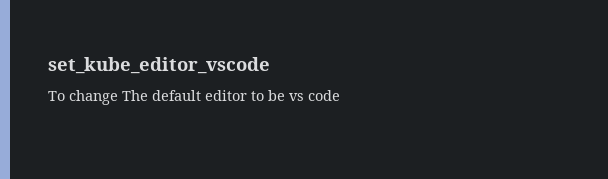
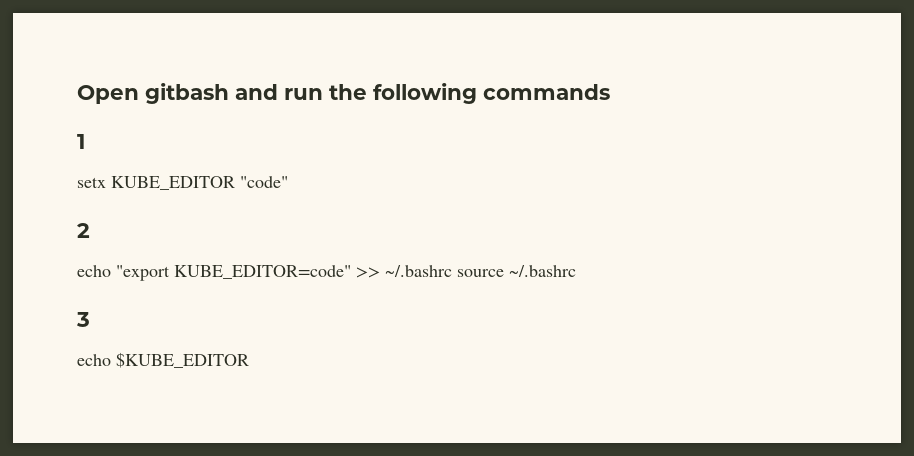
[48,57,270,74] [48,90,340,105] set_kube_editor_vscode // To change The default editor to be vs code -> [77,83,610,104] [77,134,85,149] [77,176,288,190] [77,223,90,238] [77,265,576,281] [76,312,90,327] [77,352,249,368] Open gitbash and run the following commands // 1 // setx KUBE_EDITOR "code" // 2 // echo "export KUBE_EDITOR=code" >> ~/.bashrc source ~/.bashrc // 3 // echo $KUBE_EDITOR

